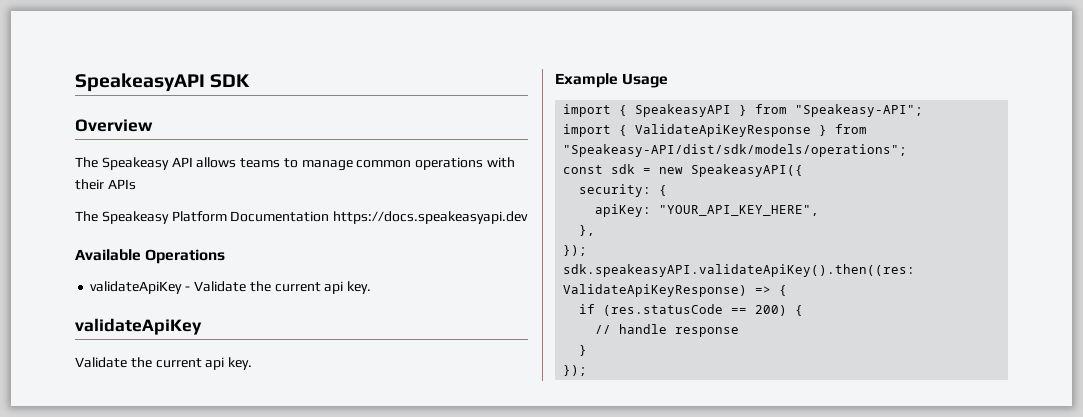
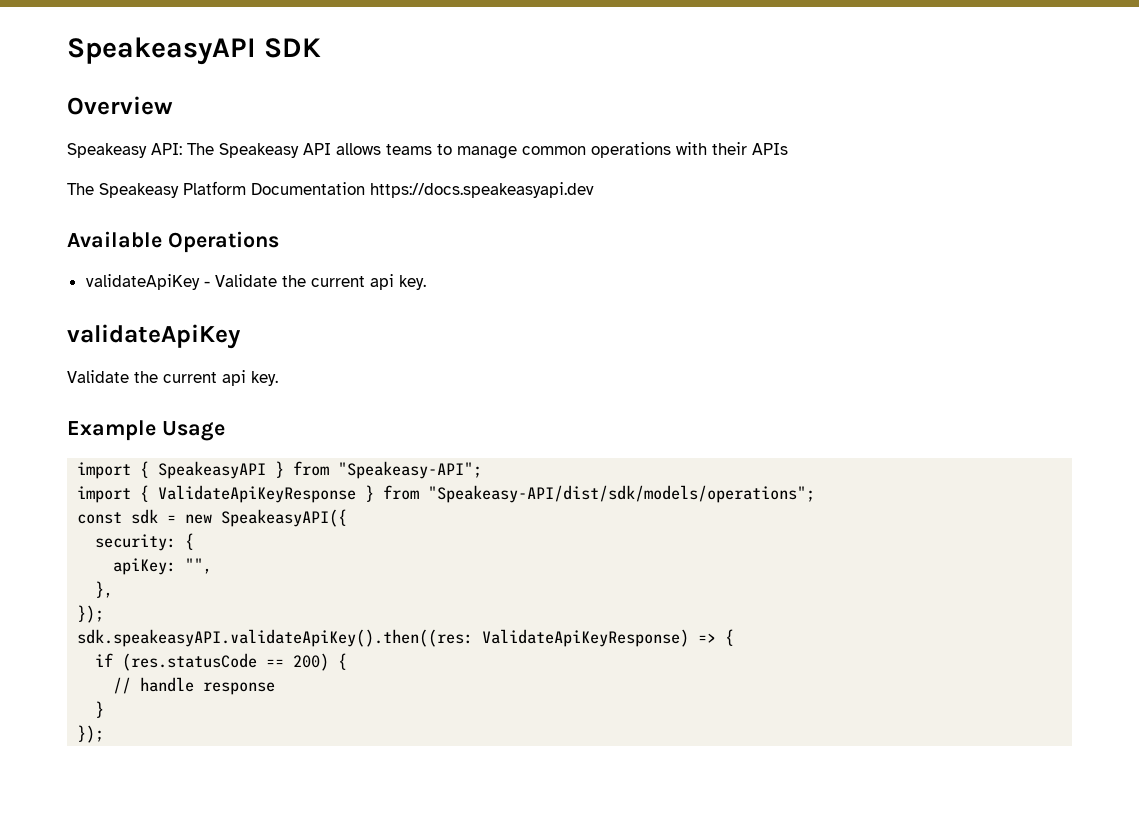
(153, 125) none -> [67,143,182,158] Speakeasy API:
[659,205,820,216] "YOUR_API_KEY_HERE", -> [185,558,213,574] "",

